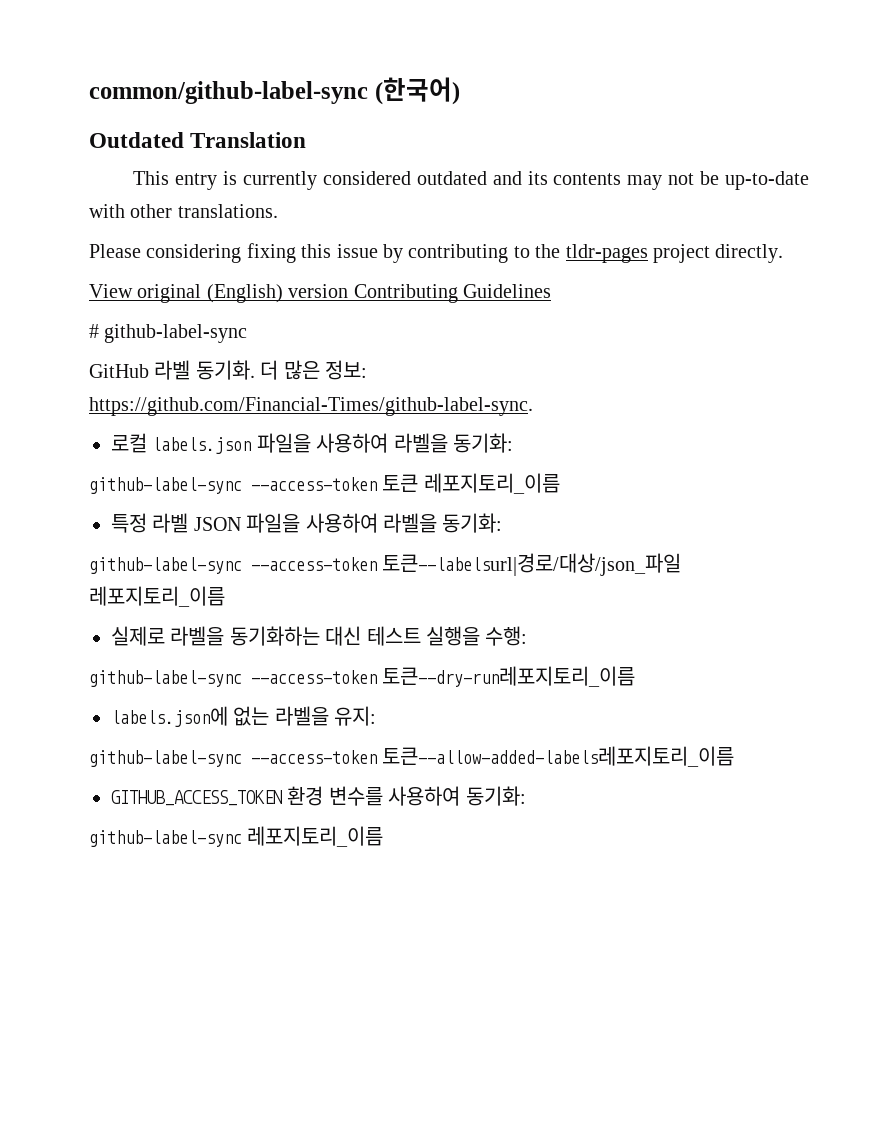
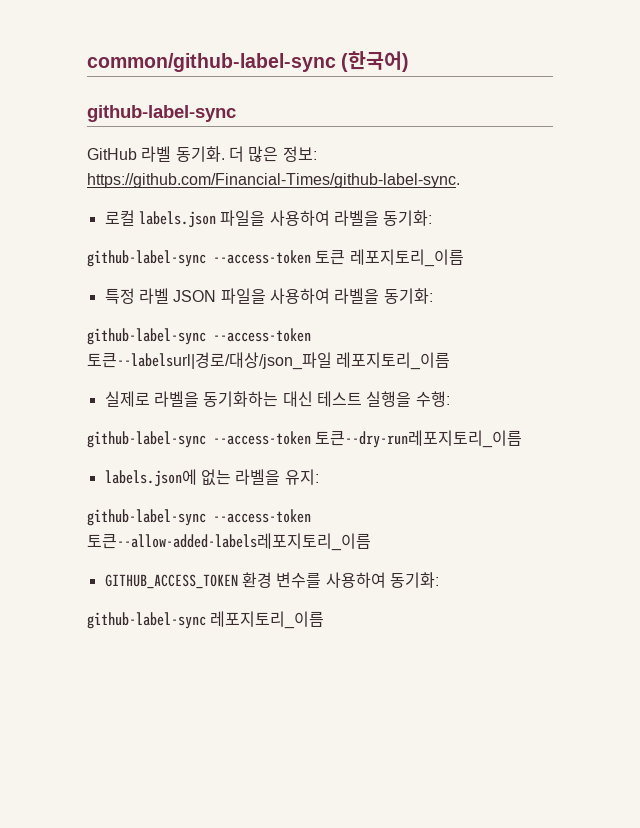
[89,132,307,148] [133,171,809,190] [89,204,278,218] [89,243,784,263] [89,284,551,303] [89,324,99,338] Outdated Translation // This entry is currently considered outdated and its contents may not be up-to-date with other translations. // Please considering fixing this issue by contributing to the tldr-pages project directly. // View original (English) version Contributing Guidelines // # -> (410, 61) none

